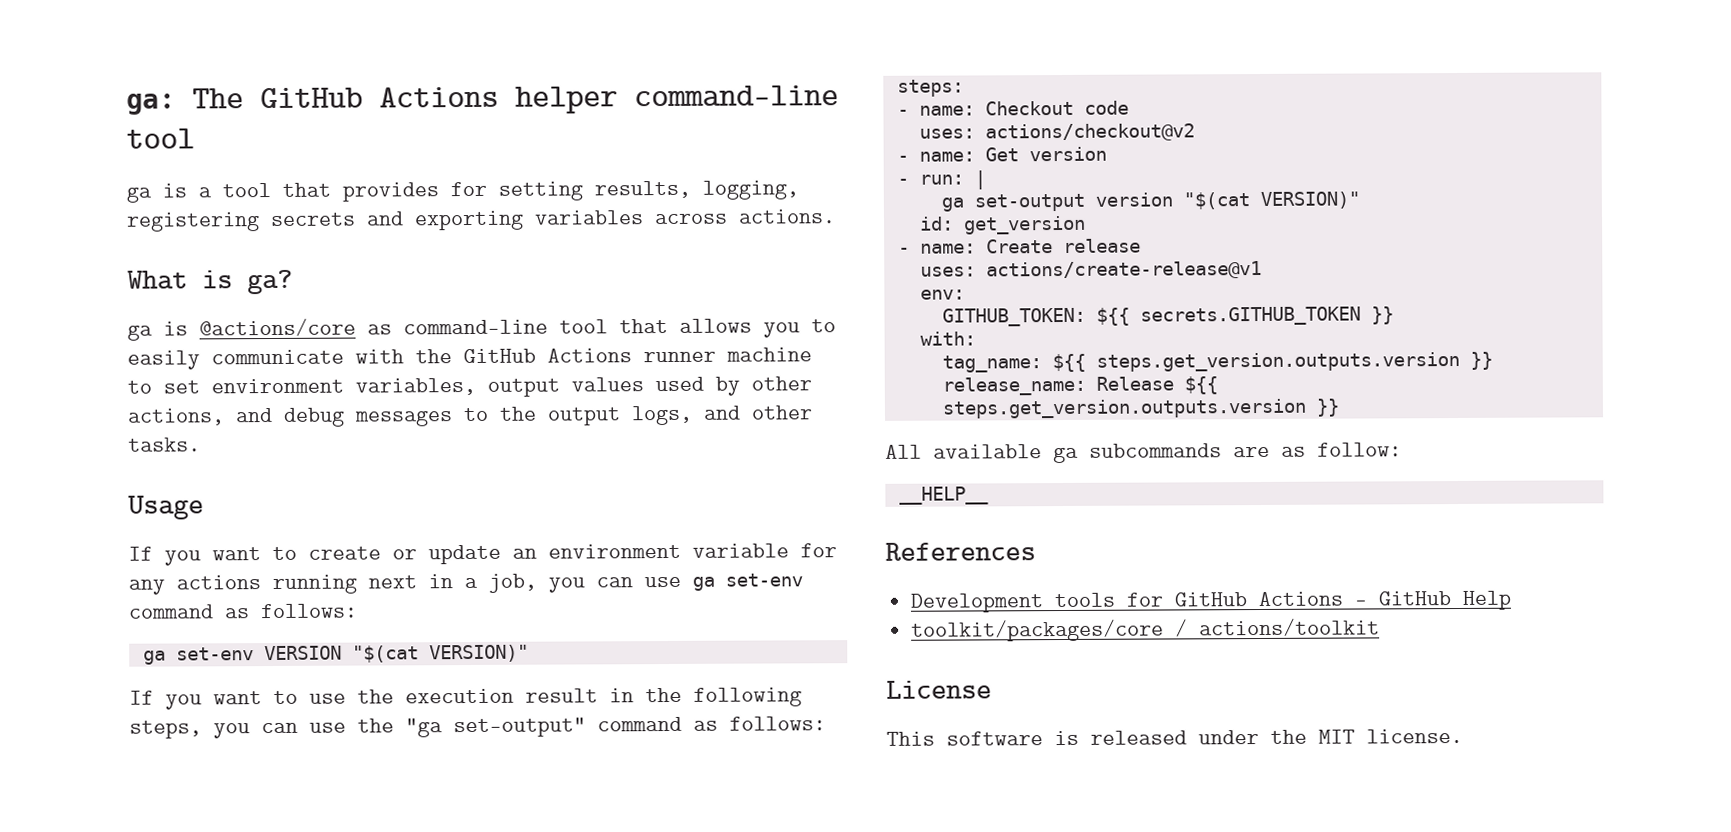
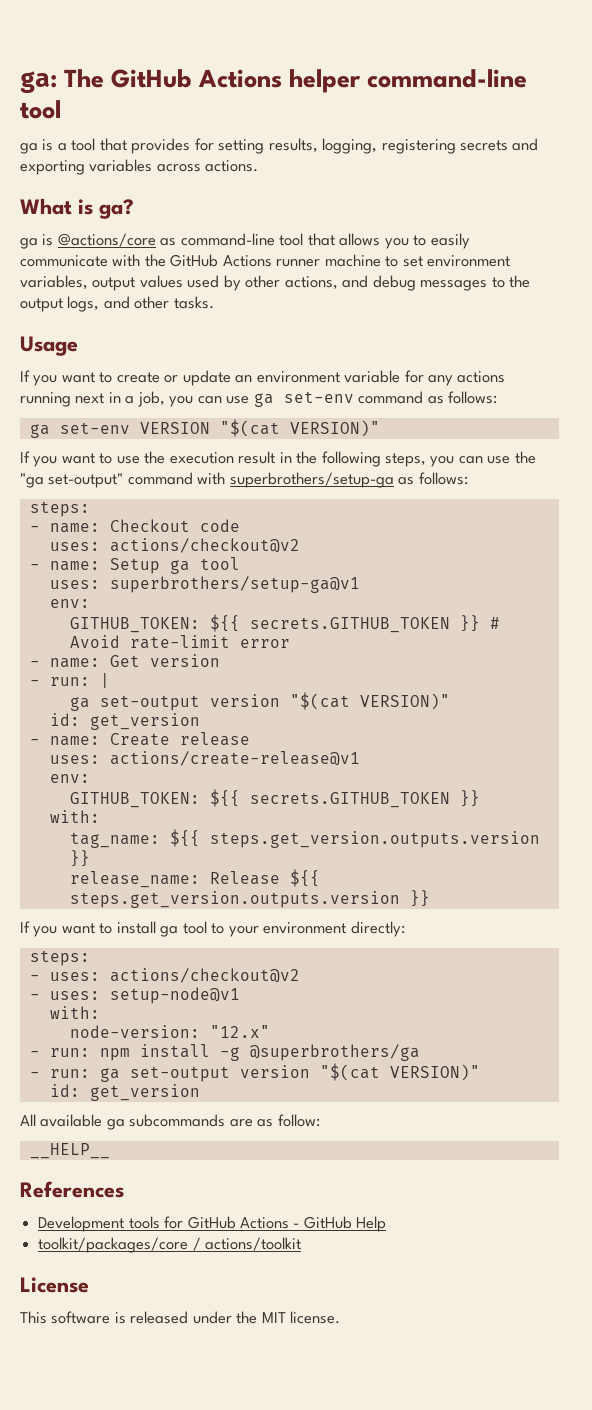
(682, 724) none -> [197,472,394,488] with superbrothers/setup-ga
(1195, 132) none -> [29,557,240,574] [49,576,360,593] [49,599,90,608] [69,614,500,633] [69,635,290,649] // - name: Setup ga tool // uses: superbrothers/setup-ga@v1 // env: // GITHUB_TOKEN: ${{ secrets.GITHUB_TOKEN }} # Avoid rate-limit error
(1340, 407) none -> [20,921,405,937] [29,950,90,966] [29,968,300,983] [29,987,240,1004] [49,1006,100,1019] [69,1025,270,1038] [29,1044,420,1061] [29,1063,480,1082] [49,1084,200,1101] // If you want to install ga tool to your environment directly: // steps: // - uses: actions/checkout@v2 // - uses: setup-node@v1 // with: // node-version: "12.x" // - run: npm install -g @superbrothers/ga // - run: ga set-output version "$(cat VERSION)" // id: get_version

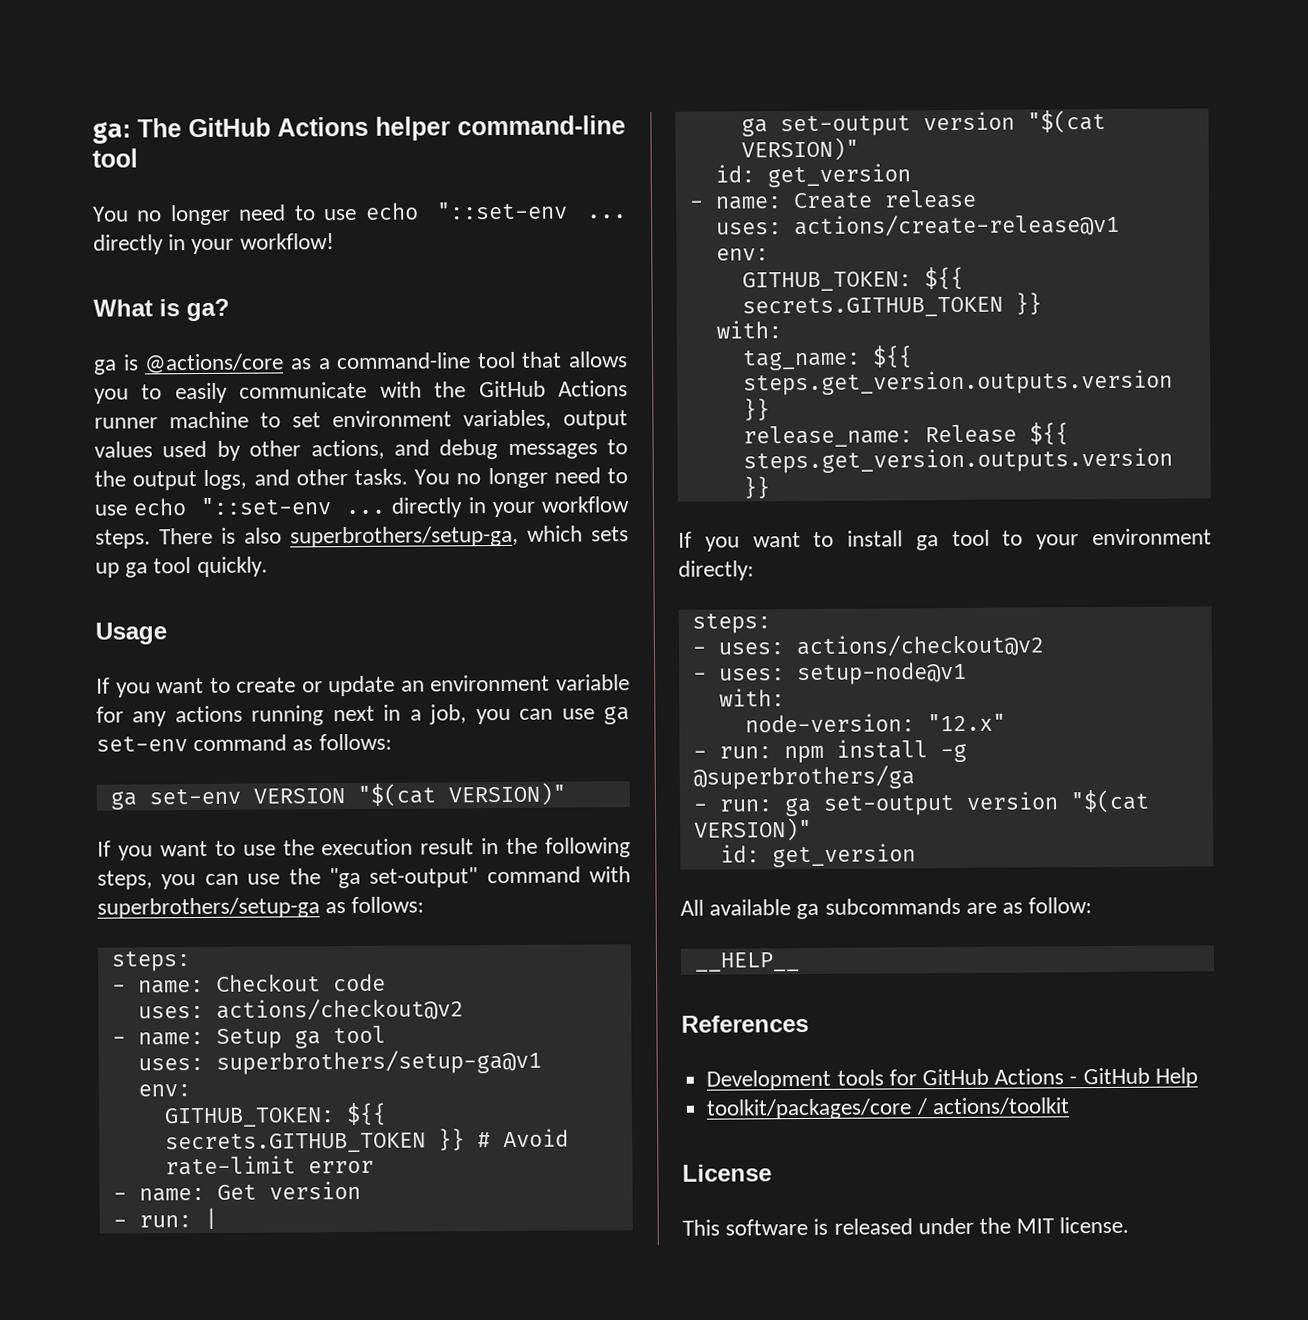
[20,138,539,154] [20,159,259,175] ga is a tool that provides for setting results, logging, registering secrets and exporting variables across actions. -> [92,201,627,226] [93,233,334,255] You no longer need to use echo "::set-env ... directly in your workflow!
(177, 242) none -> [317,358,331,370] a
(214, 302) none -> [414,467,628,489] [94,496,630,518] [95,525,629,549] [95,556,268,578] You no longer need to use echo "::set-env ... directly in your workflow steps. There is also superbrothers/setup-ga, which sets up ga tool quickly.

